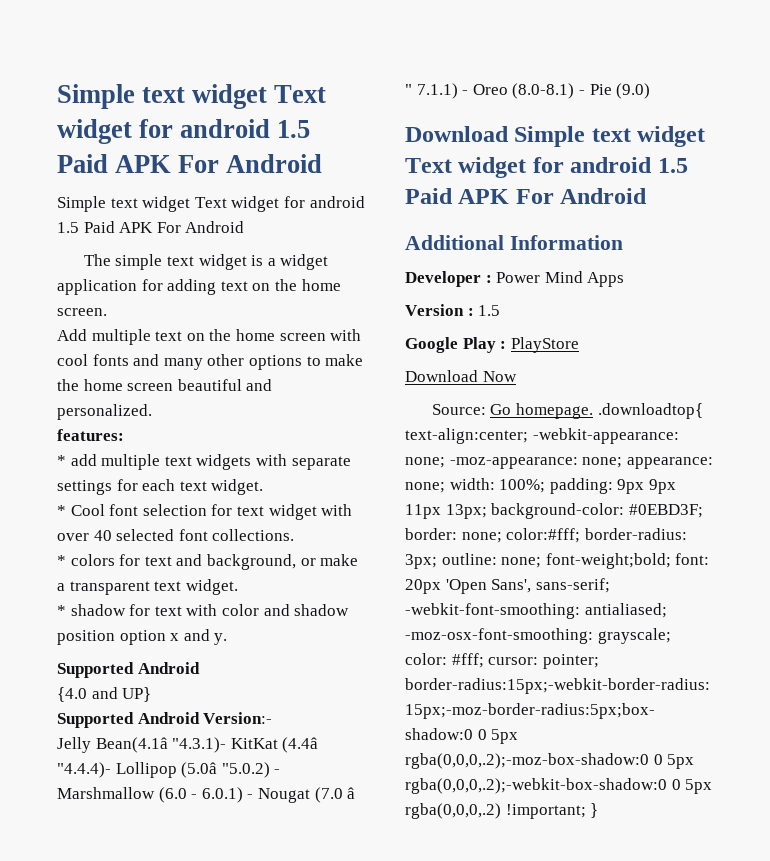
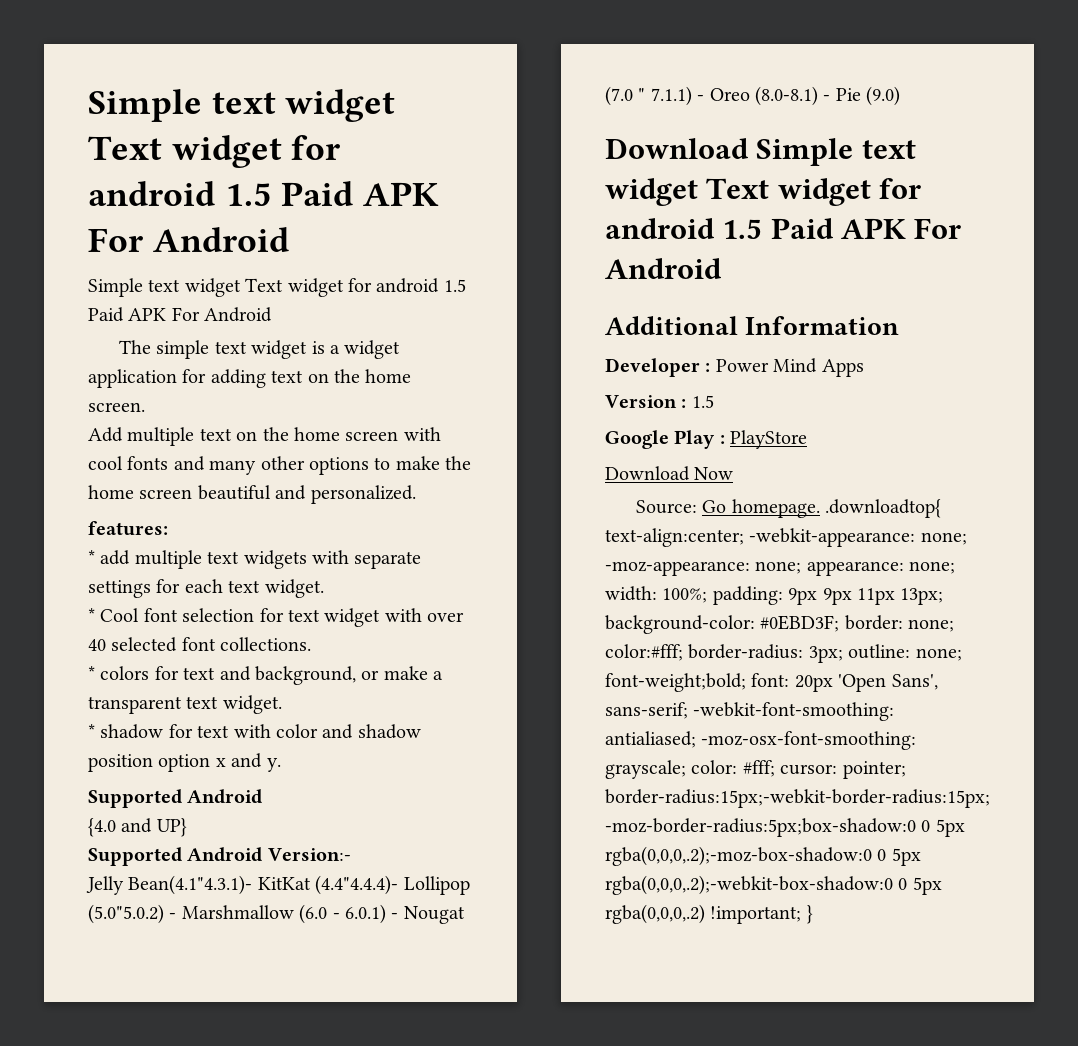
[95,737,319,753] [57,762,270,778] Bean(4.1â "4.3.1)- KitKat (4.4â "4.4.4)- Lollipop (5.0â "5.0.2) -> [128,875,470,895] [88,904,164,924] Bean(4.1"4.3.1)- KitKat (4.4"4.4.4)- Lollipop (5.0"5.0.2)
[347,787,356,799] â -> (633, 96) none

